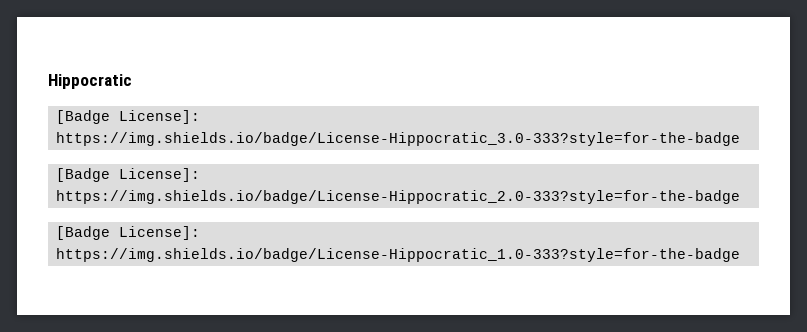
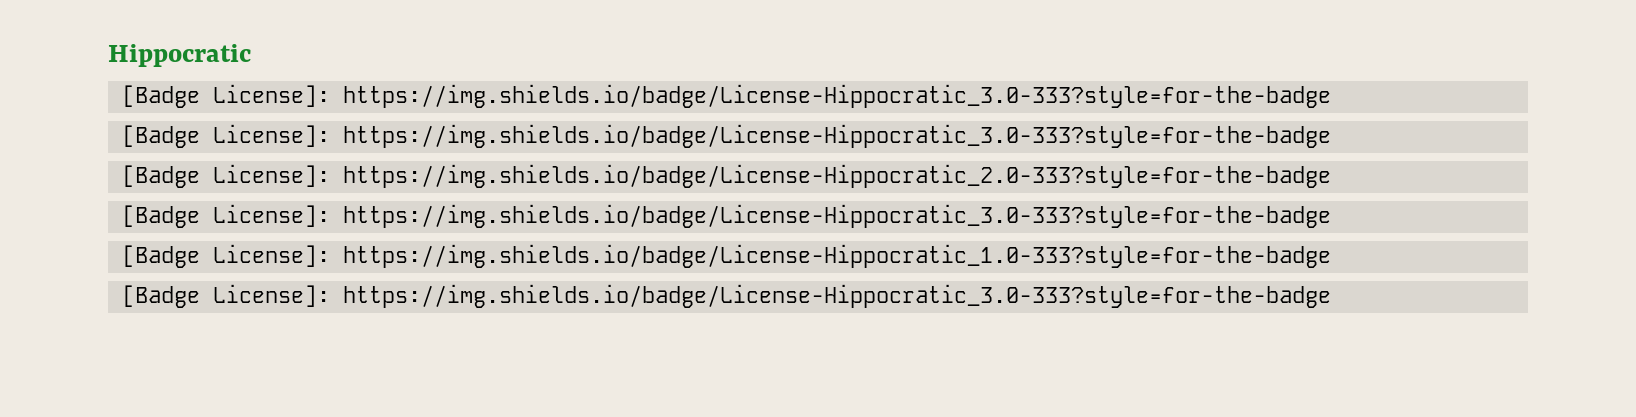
(741, 139) none -> [122,124,1332,148] // [Badge License]: https://img.shields.io/badge/License-Hippocratic_3.0-333?style=for-the-badge
(741, 197) none -> [122,204,1332,228] // [Badge License]: https://img.shields.io/badge/License-Hippocratic_3.0-333?style=for-the-badge
(741, 255) none -> [122,284,1332,308] // [Badge License]: https://img.shields.io/badge/License-Hippocratic_3.0-333?style=for-the-badge

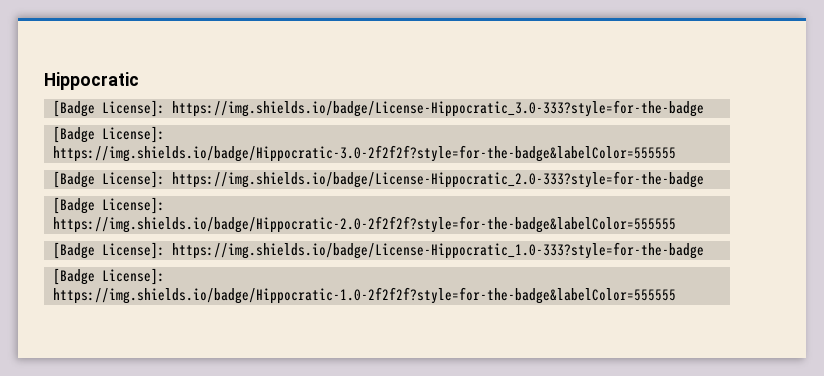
[343,124,1332,148] https://img.shields.io/badge/License-Hippocratic_3.0-333?style=for-the-badge -> [52,145,676,162] https://img.shields.io/badge/Hippocratic-3.0-2f2f2f?style=for-the-badge&labelColor=555555
[343,204,1332,228] https://img.shields.io/badge/License-Hippocratic_3.0-333?style=for-the-badge -> [52,216,676,233] https://img.shields.io/badge/Hippocratic-2.0-2f2f2f?style=for-the-badge&labelColor=555555
[343,284,1332,308] https://img.shields.io/badge/License-Hippocratic_3.0-333?style=for-the-badge -> [52,287,676,304] https://img.shields.io/badge/Hippocratic-1.0-2f2f2f?style=for-the-badge&labelColor=555555

